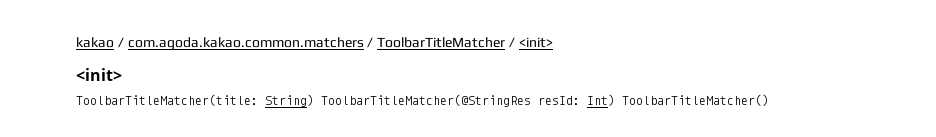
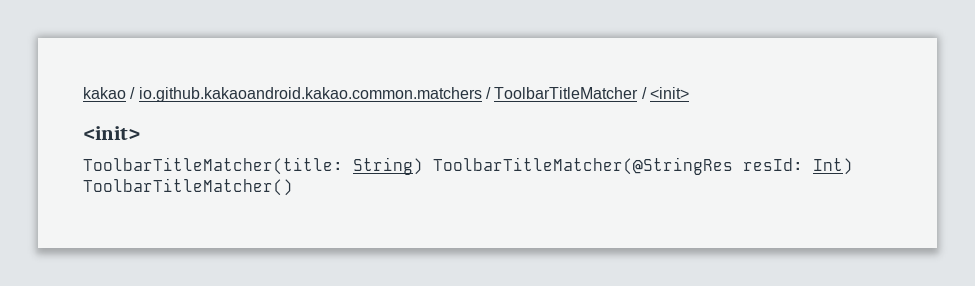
[127,37,364,51] com.agoda.kakao.common.matchers -> [138,87,482,102] io.github.kakaoandroid.kakao.common.matchers

